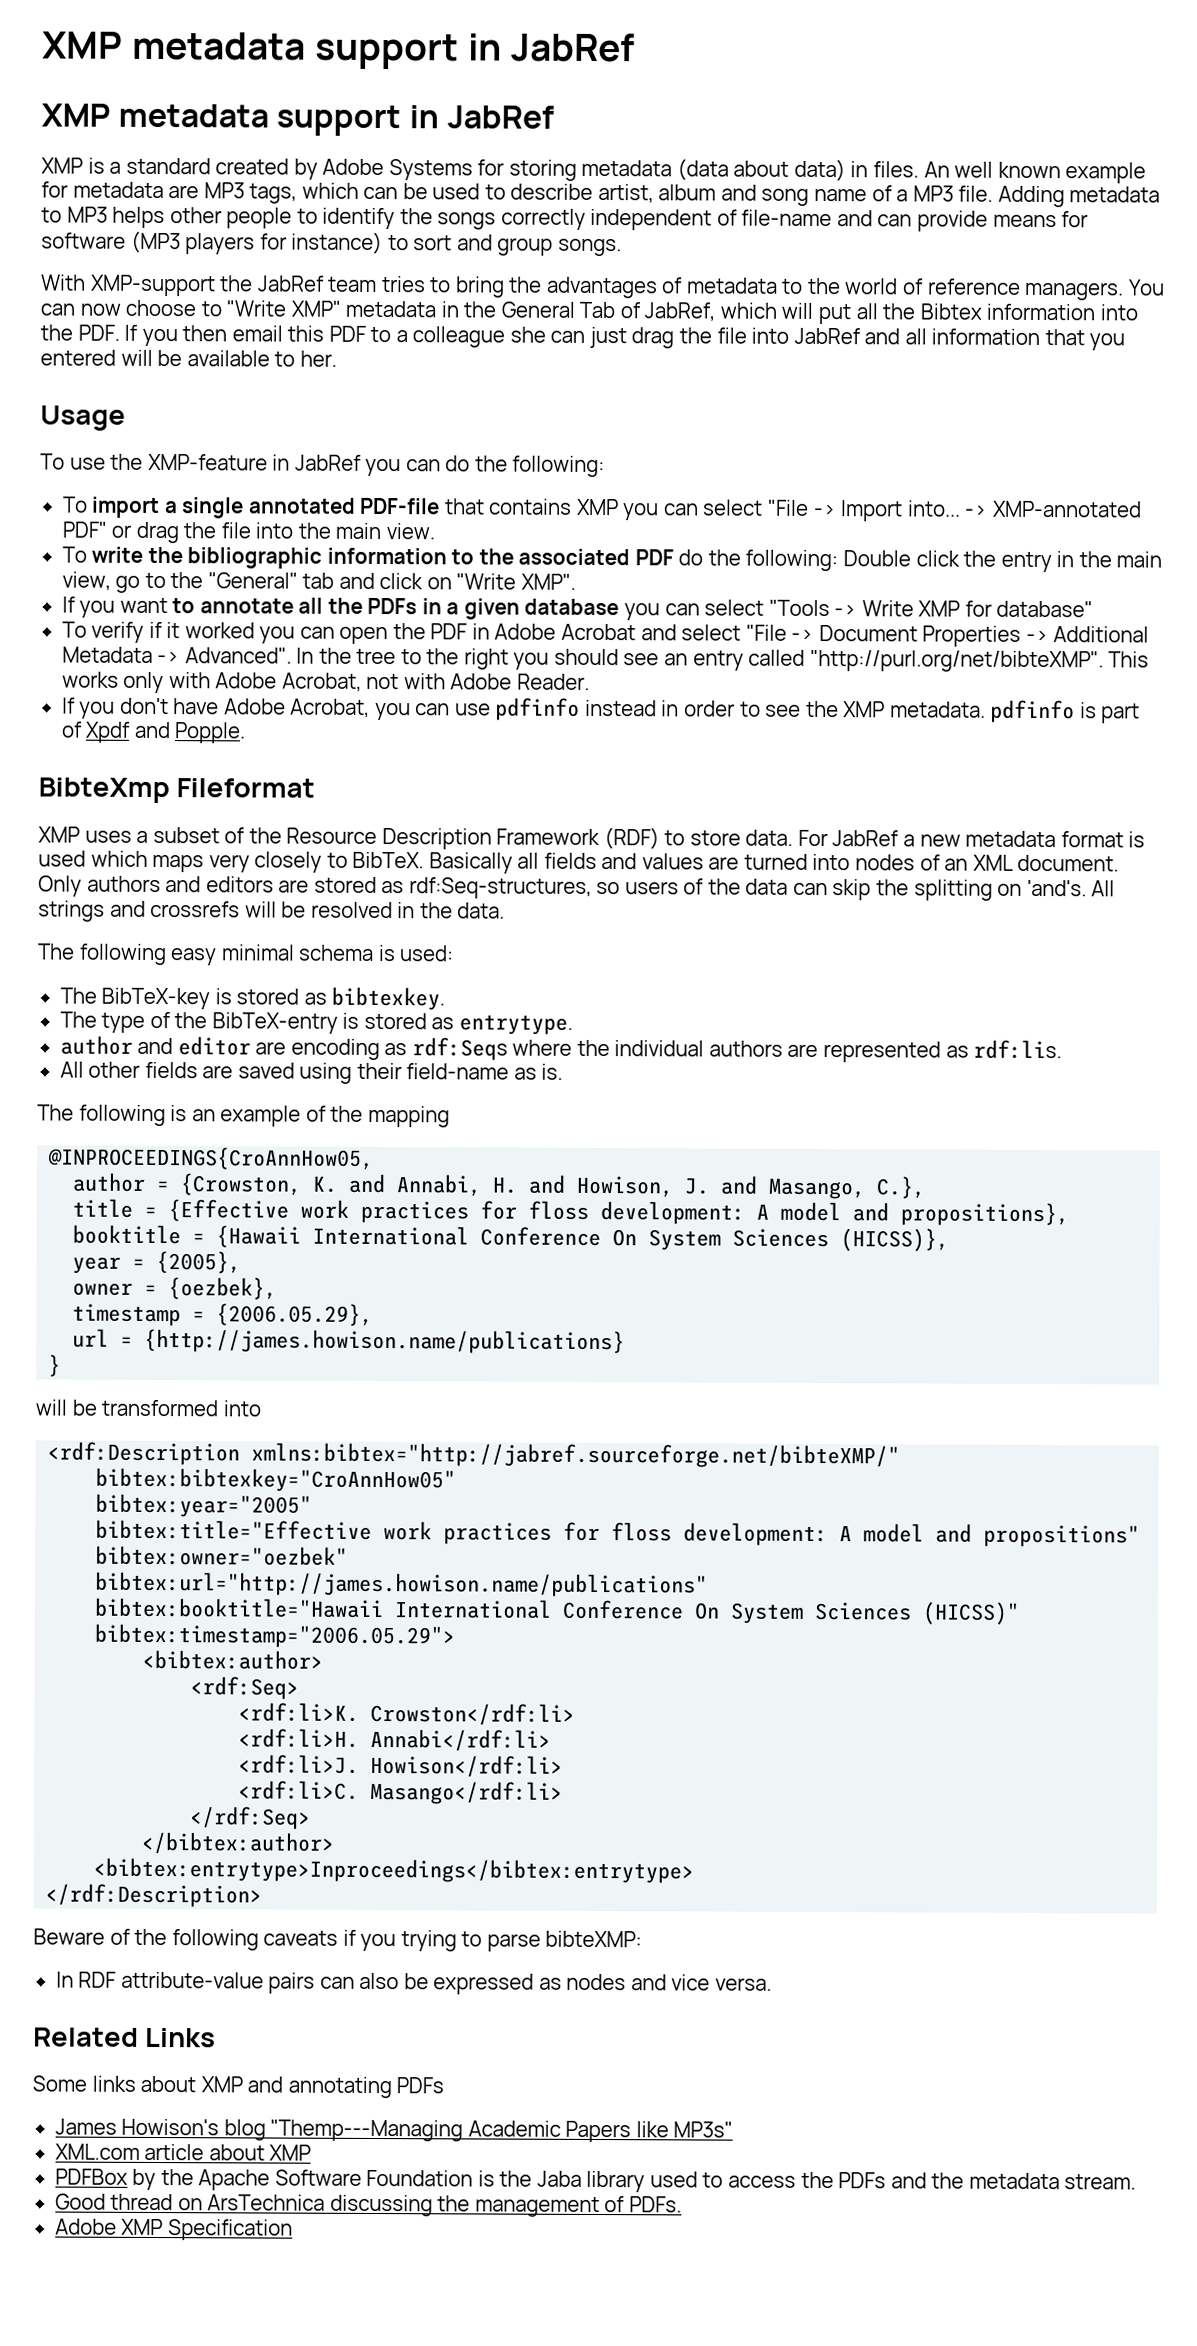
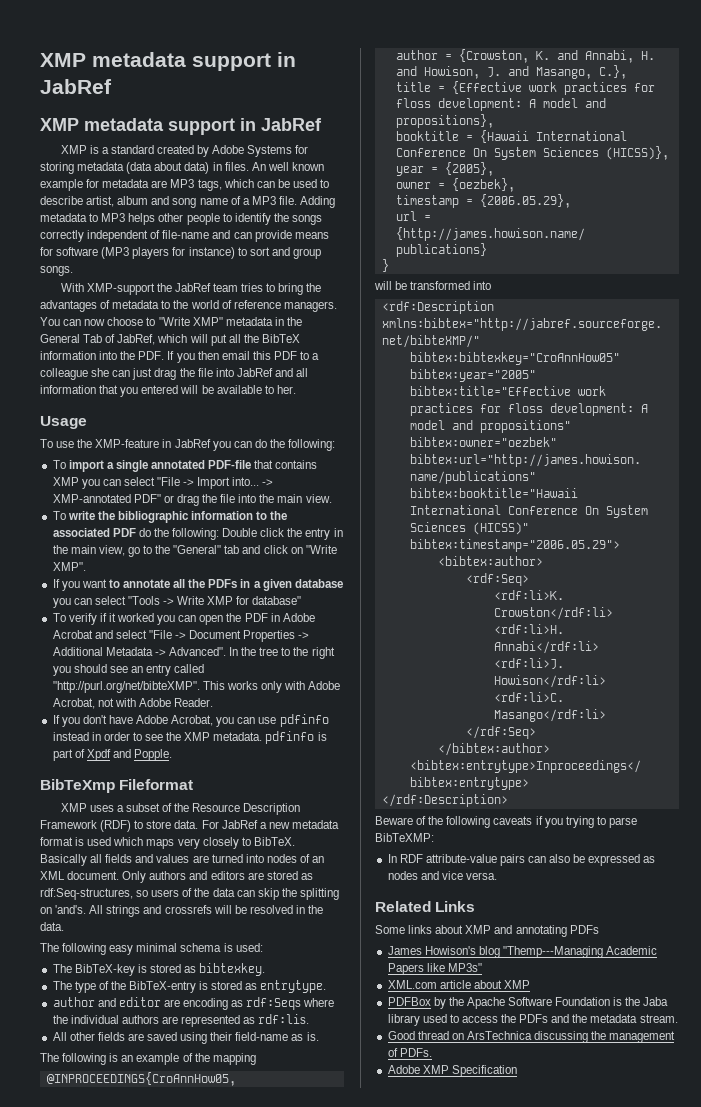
[919,303,982,320] Bibtex -> [261,334,300,343] BibTeX
[38,777,170,804] BibteXmp -> [40,779,115,793] BibTeXmp
[545,1930,643,1948] bibteXMP: -> [375,833,434,842] BibTeXMP:

